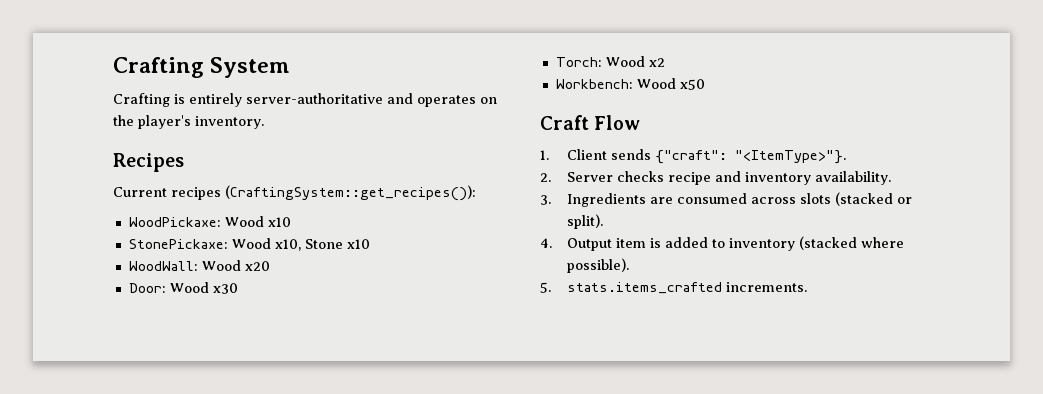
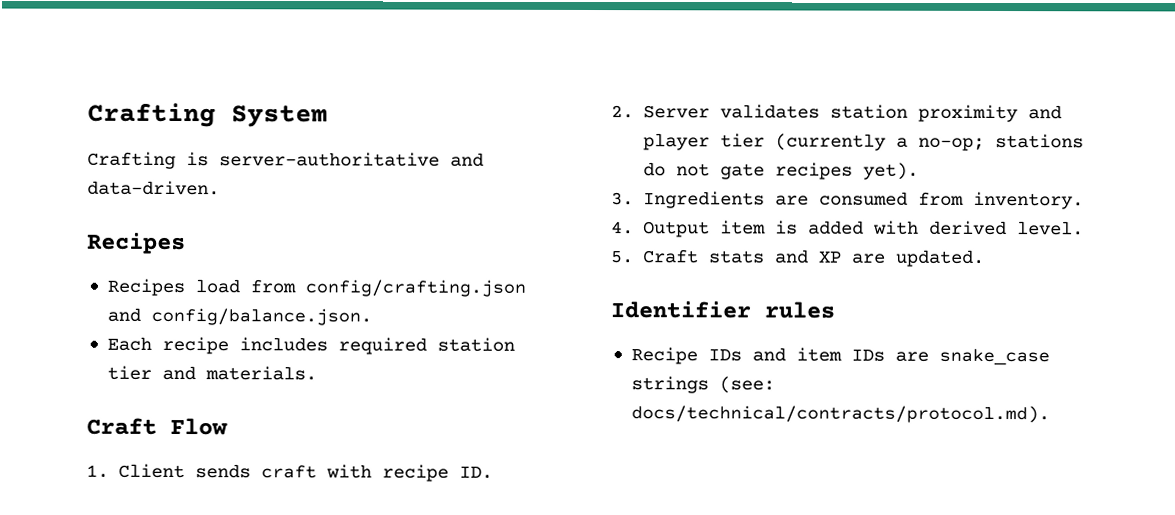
[189,93,242,107] entirely -> (209, 159) none
[417,95,497,107] [113,115,264,129] [113,153,184,172] [113,185,476,201] [128,216,291,227] [128,238,370,251] [128,260,270,271] [128,282,238,294] [555,56,665,67] [555,78,705,90] operates on the player's inventory. // Recipes // Current recipes (CraftingSystem::get_recipes()): // WoodPickaxe: Wood x10 // StonePickaxe: Wood x10, Stone x10 // WoodWall: Wood x20 // Door: Wood x30 // Torch: Wood x2 // Workbench: Wood x50 -> [87,180,220,196] [87,232,186,255] [106,278,526,297] [106,307,372,326] [106,336,515,355] [106,365,317,381] data-driven. // Recipes // Recipes load from config/crafting.json and config/balance.json. // Each recipe includes required station tier and materials.
[655,150,847,164] [540,171,892,185] {"craft": "<ItemType>"}. // 2. Server checks recipe and inventory availability. -> [260,464,493,482] [611,104,1062,123] [642,133,1084,151] [642,162,919,180] craft with recipe ID. // 2. Server validates station proximity and player tier (currently a no-op; stations do not gate recipes yet).
[751,192,913,206] [567,214,604,229] across slots (stacked or split). -> [917,191,1084,210] from inventory.
[712,236,905,251] [567,258,630,273] [540,282,808,294] to inventory (stacked where possible). // 5. stats.items_crafted increments. -> [872,220,1084,236] [610,249,985,267] [610,301,835,319] [630,347,1050,366] [630,376,775,394] [630,405,1050,424] with derived level. // 5. Craft stats and XP are updated. // Identifier rules // Recipe IDs and item IDs are snake_case strings (see: docs/technical/contracts/protocol.md).

